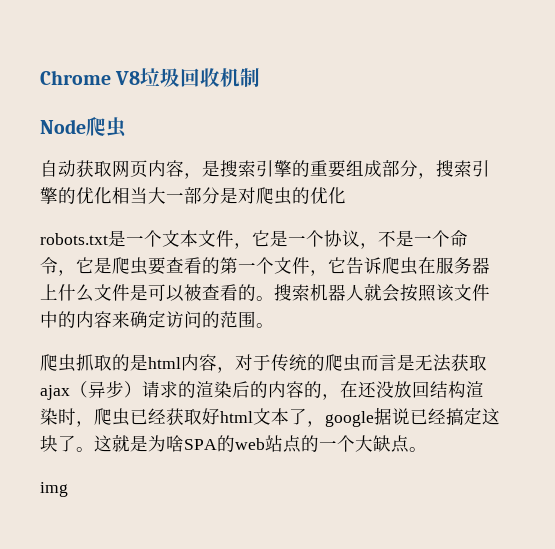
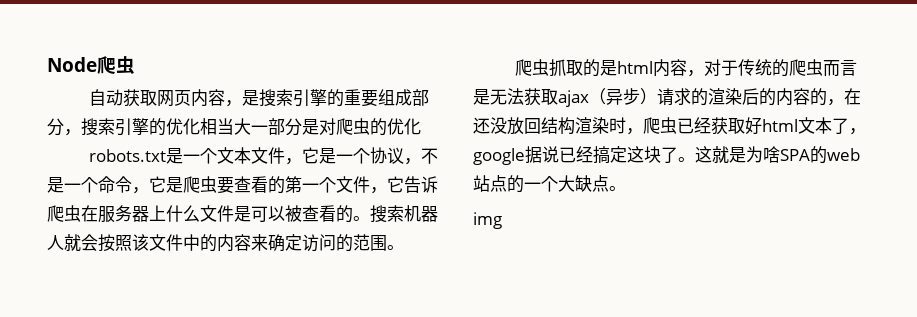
[40,68,261,87] Chrome V8垃圾回收机制 // -> (47, 64) none

